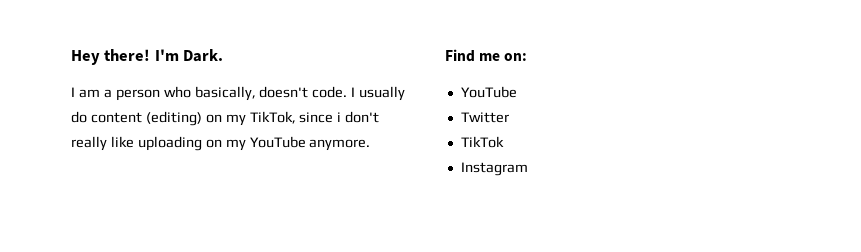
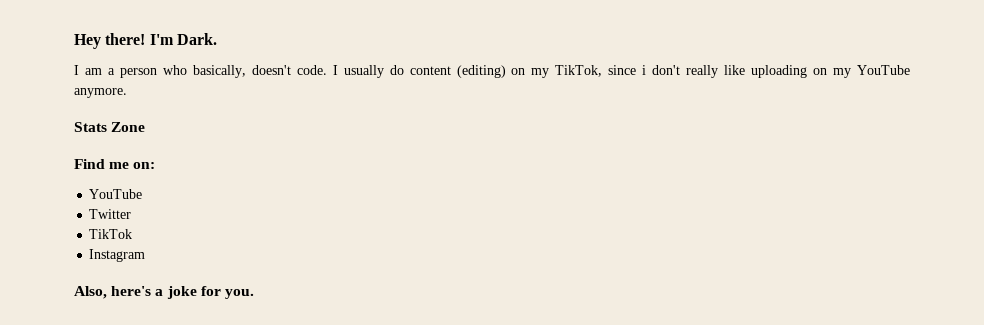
(371, 145) none -> [74,122,146,132] // Stats Zone
(528, 169) none -> [74,286,254,299] // Also, here's a joke for you.

